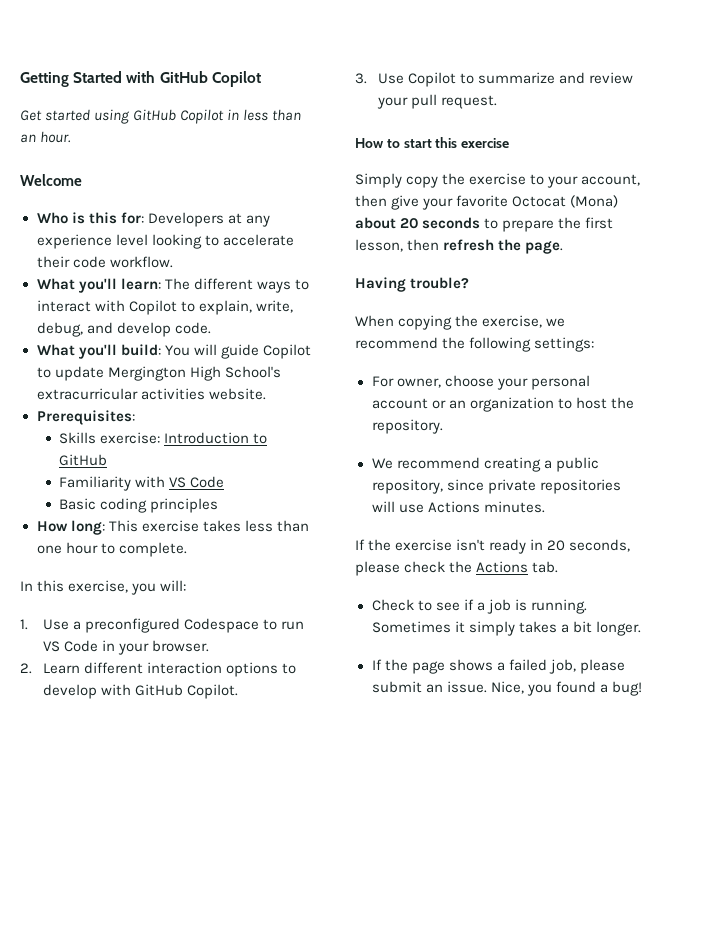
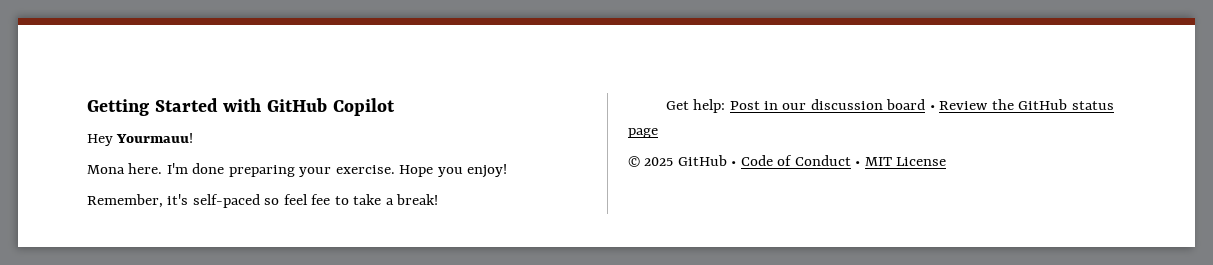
[20,109,302,124] [20,131,72,143] [20,174,82,186] [36,212,270,227] [36,234,294,249] [36,256,173,268] [36,278,309,293] [36,300,293,315] [36,322,211,337] [36,344,311,359] [36,366,281,381] [36,388,266,400] [36,410,135,425] [59,432,268,444] [59,454,108,466] [59,476,225,491] [59,498,219,513] [36,520,309,535] [36,542,187,557] [20,580,187,595] [20,618,304,633] [42,640,209,655] [20,662,296,677] [42,684,238,699] [355,72,633,87] [376,94,497,109] [355,137,510,148] [355,173,641,188] [355,195,619,210] [355,217,614,232] [355,239,564,254] [355,277,470,292] [355,315,566,330] [355,337,595,352] [371,375,590,390] [371,397,634,412] [371,419,443,434] [371,457,599,472] [371,479,621,494] [371,501,545,513] [355,539,631,554] [355,561,559,576] [371,599,587,614] [371,621,641,636] [371,659,625,674] [371,681,642,696] Get started using GitHub Copilot in less than an hour. // Welcome // Who is this for: Developers at any experience level looking to accelerate their code workflow. // What you'll learn: The different ways to interact with Copilot to explain, write, debug, and develop code. // What you'll build: You will guide Copilot to update Mergington High School's extracurricular activities website. // Prerequisites: // Skills exercise: Introduction to GitHub // Familiarity with VS Code // Basic coding principles // How long: This exercise takes less than one hour to complete. // In this exercise, you will: // 1. Use a preconfigured Codespace to run VS Code in your browser. // 2. Learn different interaction options to develop with GitHub Copilot. // 3. Use Copilot to summarize and review your pull request. // How to start this exercise // Simply copy the exercise to your account, then give your favorite Octocat (Mona) about 20 seconds to prepare the first lesson, then refresh the page. // Having trouble? // When copying the exercise, we recommend the following settings: // For owner, choose your personal account or an organization to host the repository. // We recommend creating a public repository, since private repositories will use Actions minutes. // If the exercise isn't ready in 20 seconds, please check the Actions tab. // Check to see if a job is running. Sometimes it simply takes a bit longer. // If the page shows a failed job, please submit an issue. Nice, you found a bug! -> [87,133,194,146] [87,163,508,178] [87,194,439,208] [665,99,1114,113] [628,128,658,138] [628,155,947,167] Hey Yourmauu! // Mona here. I'm done preparing your exercise. Hope you enjoy! // Remember, it's self-paced so feel fee to take a break! // Get help: Post in our discussion board • Review the GitHub status page // © 2025 GitHub • Code of Conduct • MIT License

